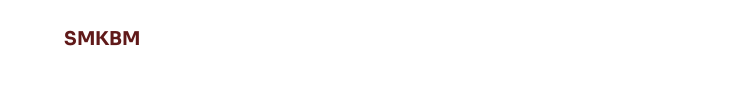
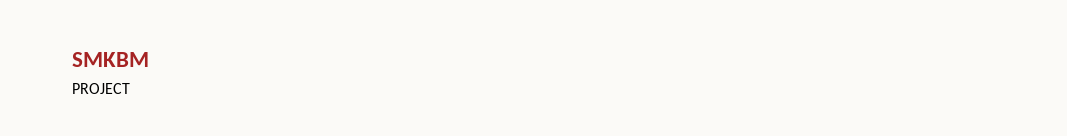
(140, 38) none -> [72,83,130,94] // PROJECT

